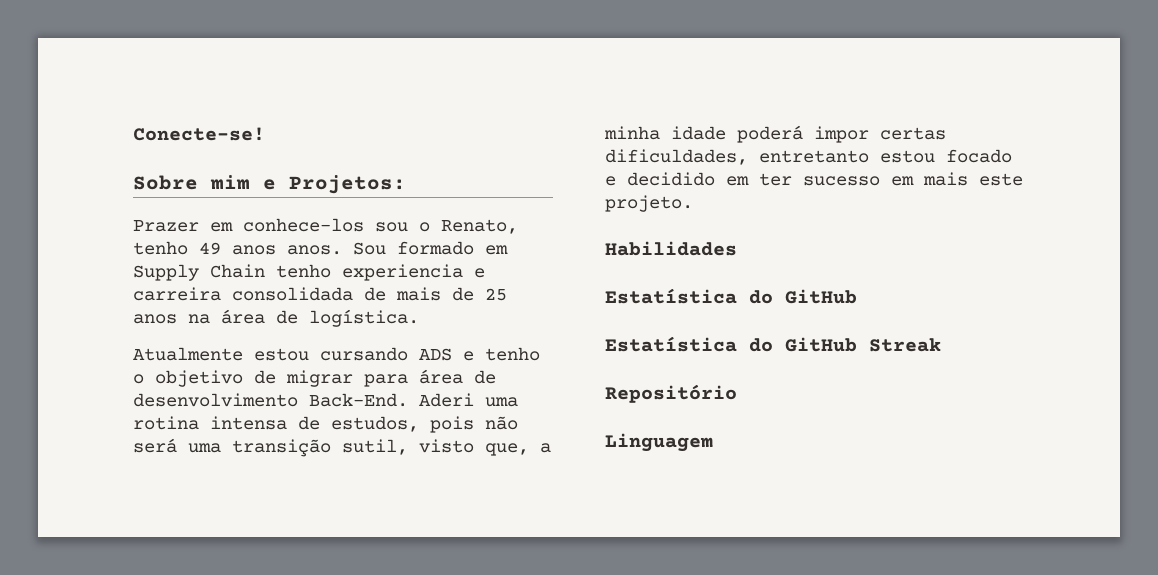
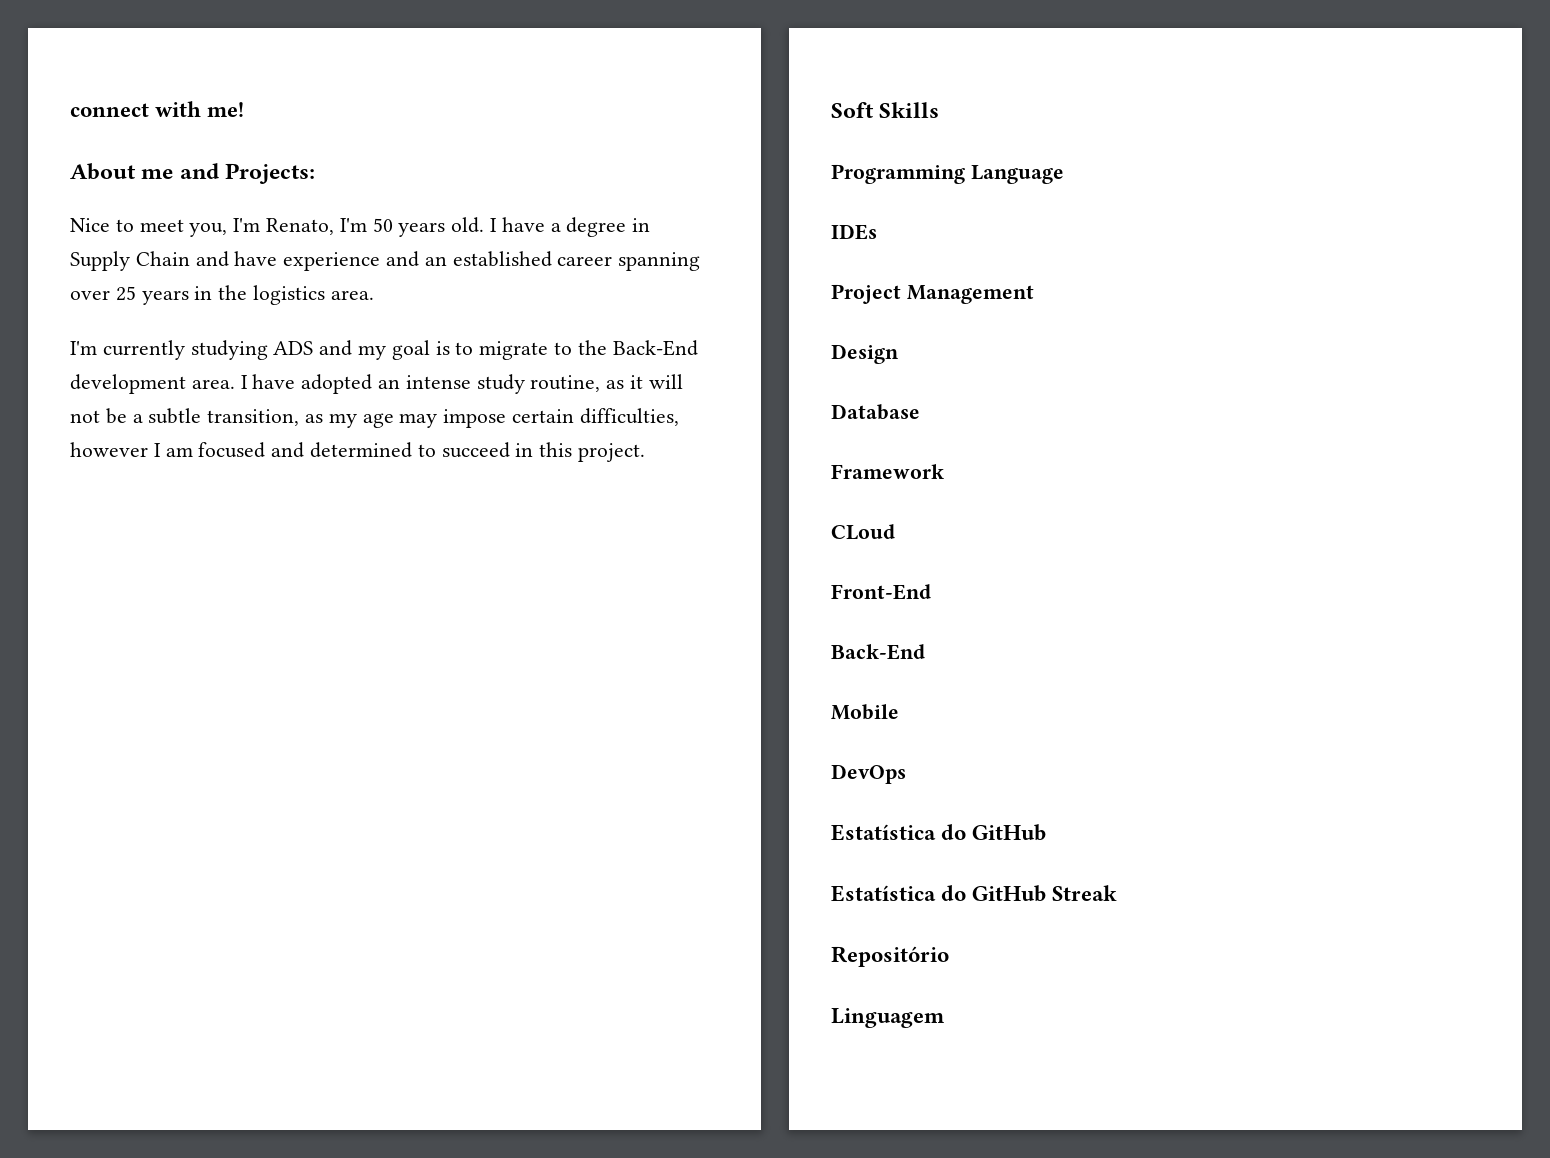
[133,127,265,141] [133,175,406,194] [133,218,518,234] [133,241,508,255] [133,264,485,281] [133,287,507,301] [133,309,419,327] [133,347,540,361] [133,369,496,387] [133,393,518,407] [133,416,518,433] [133,438,551,457] [604,125,946,143] [605,149,1012,165] [605,172,1023,186] [605,195,693,212] [605,241,737,256] Conecte-se! // Sobre mim e Projetos: // Prazer em conhece-los sou o Renato, tenho 49 anos anos. Sou formado em Supply Chain tenho experiencia e carreira consolidada de mais de 25 anos na área de logística. // Atualmente estou cursando ADS e tenho o objetivo de migrar para área de desenvolvimento Back-End. Aderi uma rotina intensa de estudos, pois não será uma transição sutil, visto que, a minha idade poderá impor certas dificuldades, entretanto estou focado e decidido em ter sucesso em mais este projeto. // Habilidades -> [70,101,245,117] [70,163,316,184] [70,217,651,237] [70,251,701,271] [70,285,374,305] [70,340,698,360] [70,374,683,394] [70,408,679,428] [70,442,646,462] [831,102,940,118] [831,164,1064,184] [831,224,877,240] [831,284,1034,304] [831,344,899,364] [831,404,920,420] [831,464,944,479] [831,524,895,540] [831,584,931,600] [831,644,925,660] [831,704,899,720] [831,764,906,784] connect with me! // About me and Projects: // Nice to meet you, I'm Renato, I'm 50 years old. I have a degree in Supply Chain and have experience and an established career spanning over 25 years in the logistics area. // I'm currently studying ADS and my goal is to migrate to the Back-End development area. I have adopted an intense study routine, as it will not be a subtle transition, as my age may impose certain difficulties, however I am focused and determined to succeed in this project. // Soft Skills // Programming Language // IDEs // Project Management // Design // Database // Framework // CLoud // Front-End // Back-End // Mobile // DevOps

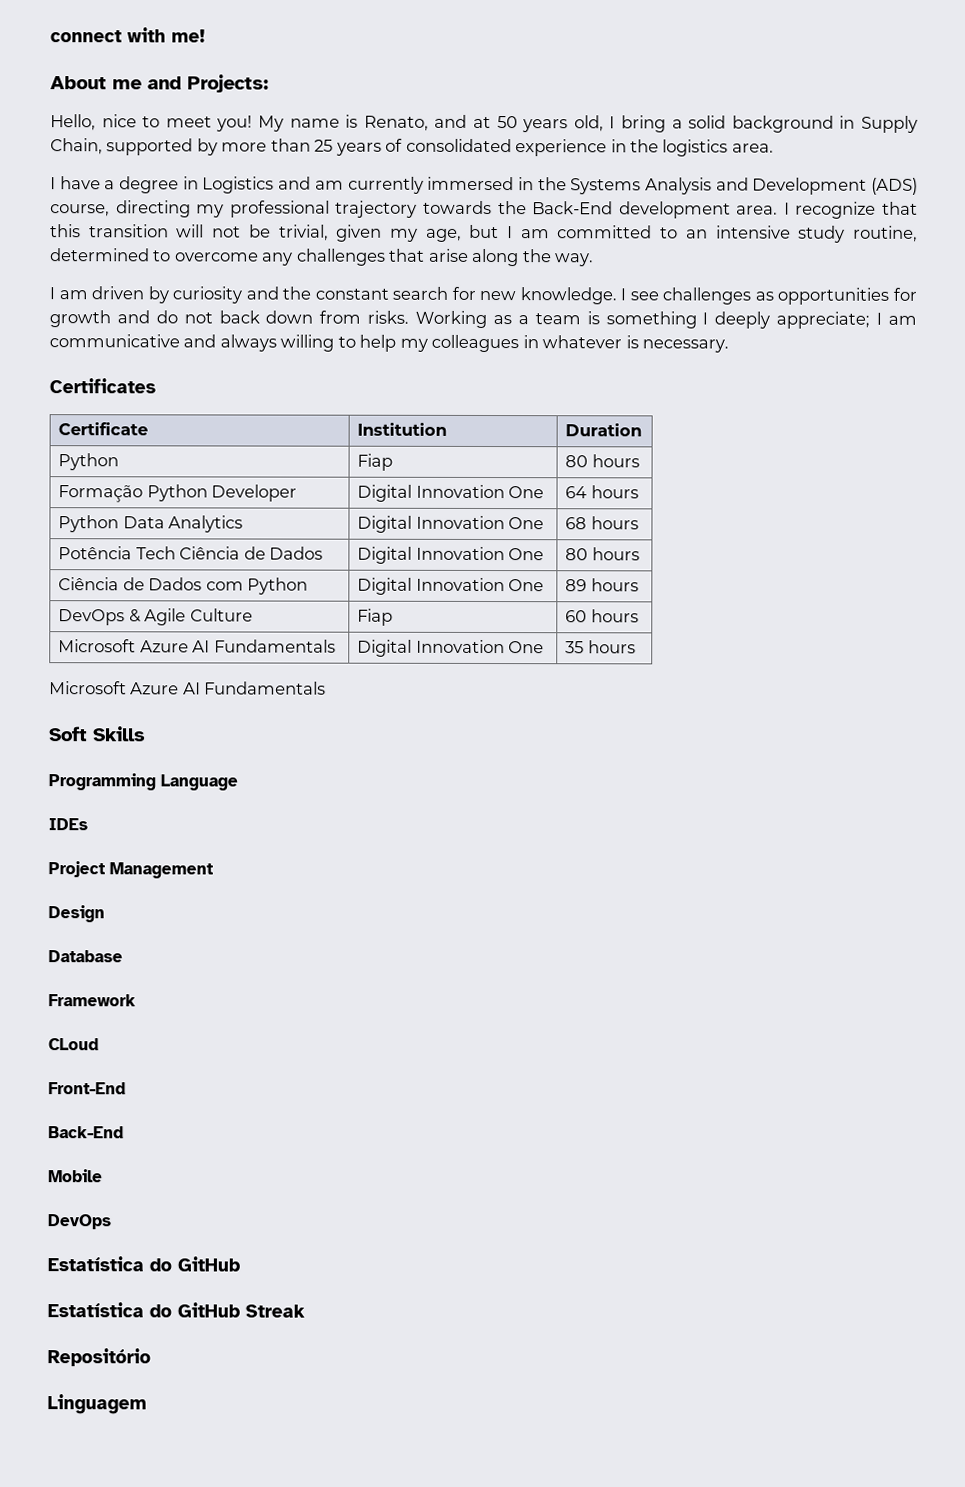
[70,217,485,237] Nice to meet you, I'm Renato, I'm 50 years old. -> [50,114,919,133] [50,138,774,157] Hello, nice to meet you! My name is Renato, and at 50 years old, I bring a solid background in Supply Chain, supported by more than 25 years of consolidated experience in the logistics area. //
[70,251,701,271] [70,285,374,305] [70,340,573,360] Supply Chain and have experience and an established career spanning over 25 years in the logistics area. // I'm currently studying ADS and my goal is to migrate to -> [202,176,918,195] [50,200,492,218] Logistics and am currently immersed in the Systems Analysis and Development (ADS) course, directing my professional trajectory towards
[252,374,683,394] [70,408,679,428] [70,442,646,462] have adopted an intense study routine, as it will not be a subtle transition, as my age may impose certain difficulties, however I am focused and determined to succeed in this project. -> [795,201,919,219] [50,224,919,243] [50,248,595,267] [49,286,917,305] [49,310,918,329] [49,334,730,353] [49,378,156,394] [58,422,149,436] [357,422,448,436] [565,423,643,437] [58,453,120,471] [357,453,394,471] [565,454,640,468] [58,484,298,503] [357,484,545,502] [565,485,639,499] [58,515,244,533] [357,515,545,533] [565,516,639,530] [58,546,323,560] [357,546,545,564] [565,547,640,561] [58,577,308,595] [357,577,545,595] [565,578,639,592] [58,608,253,626] [357,608,394,626] [565,609,639,623] [58,639,336,653] [357,639,545,657] [565,640,636,654] [49,681,327,695] recognize that this transition will not be trivial, given my age, but I am committed to an intensive study routine, determined to overcome any challenges that arise along the way. // I am driven by curiosity and the constant search for new knowledge. I see challenges as opportunities for growth and do not back down from risks. Working as a team is something I deeply appreciate; I am communicative and always willing to help my colleagues in whatever is necessary. // Certificates // Certificate | Institution | Duration // Python | Fiap | 80 hours // Formação Python Developer | Digital Innovation One | 64 hours // Python Data Analytics | Digital Innovation One | 68 hours // Potência Tech Ciência de Dados | Digital Innovation One | 80 hours // Ciência de Dados com Python | Digital Innovation One | 89 hours // DevOps & Agile Culture | Fiap | 60 hours // Microsoft Azure AI Fundamentals | Digital Innovation One | 35 hours // Microsoft Azure AI Fundamentals

